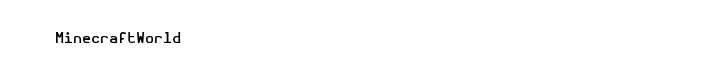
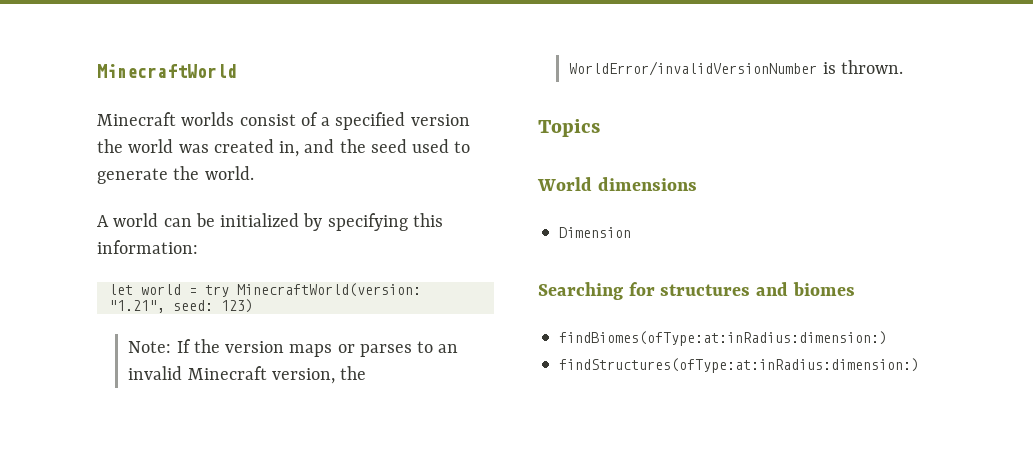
(181, 37) none -> [97,112,470,130] [97,139,471,157] [97,166,254,184] [97,213,443,231] [97,240,198,254] [108,283,421,297] [108,299,253,313] [128,339,459,357] [128,366,367,384] [569,60,903,76] [538,119,600,137] [537,177,697,191] [559,227,632,238] [538,282,855,300] [559,331,888,346] [559,358,920,373] // Minecraft worlds consist of a specified version the world was created in, and the seed used to generate the world. // A world can be initialized by specifying this information: // let world = try MinecraftWorld(version: "1.21", seed: 123) // Note: If the version maps or parses to an invalid Minecraft version, the WorldError/invalidVersionNumber is thrown. // Topics // World dimensions // Dimension // Searching for structures and biomes // findBiomes(ofType:at:inRadius:dimension:) // findStructures(ofType:at:inRadius:dimension:)

